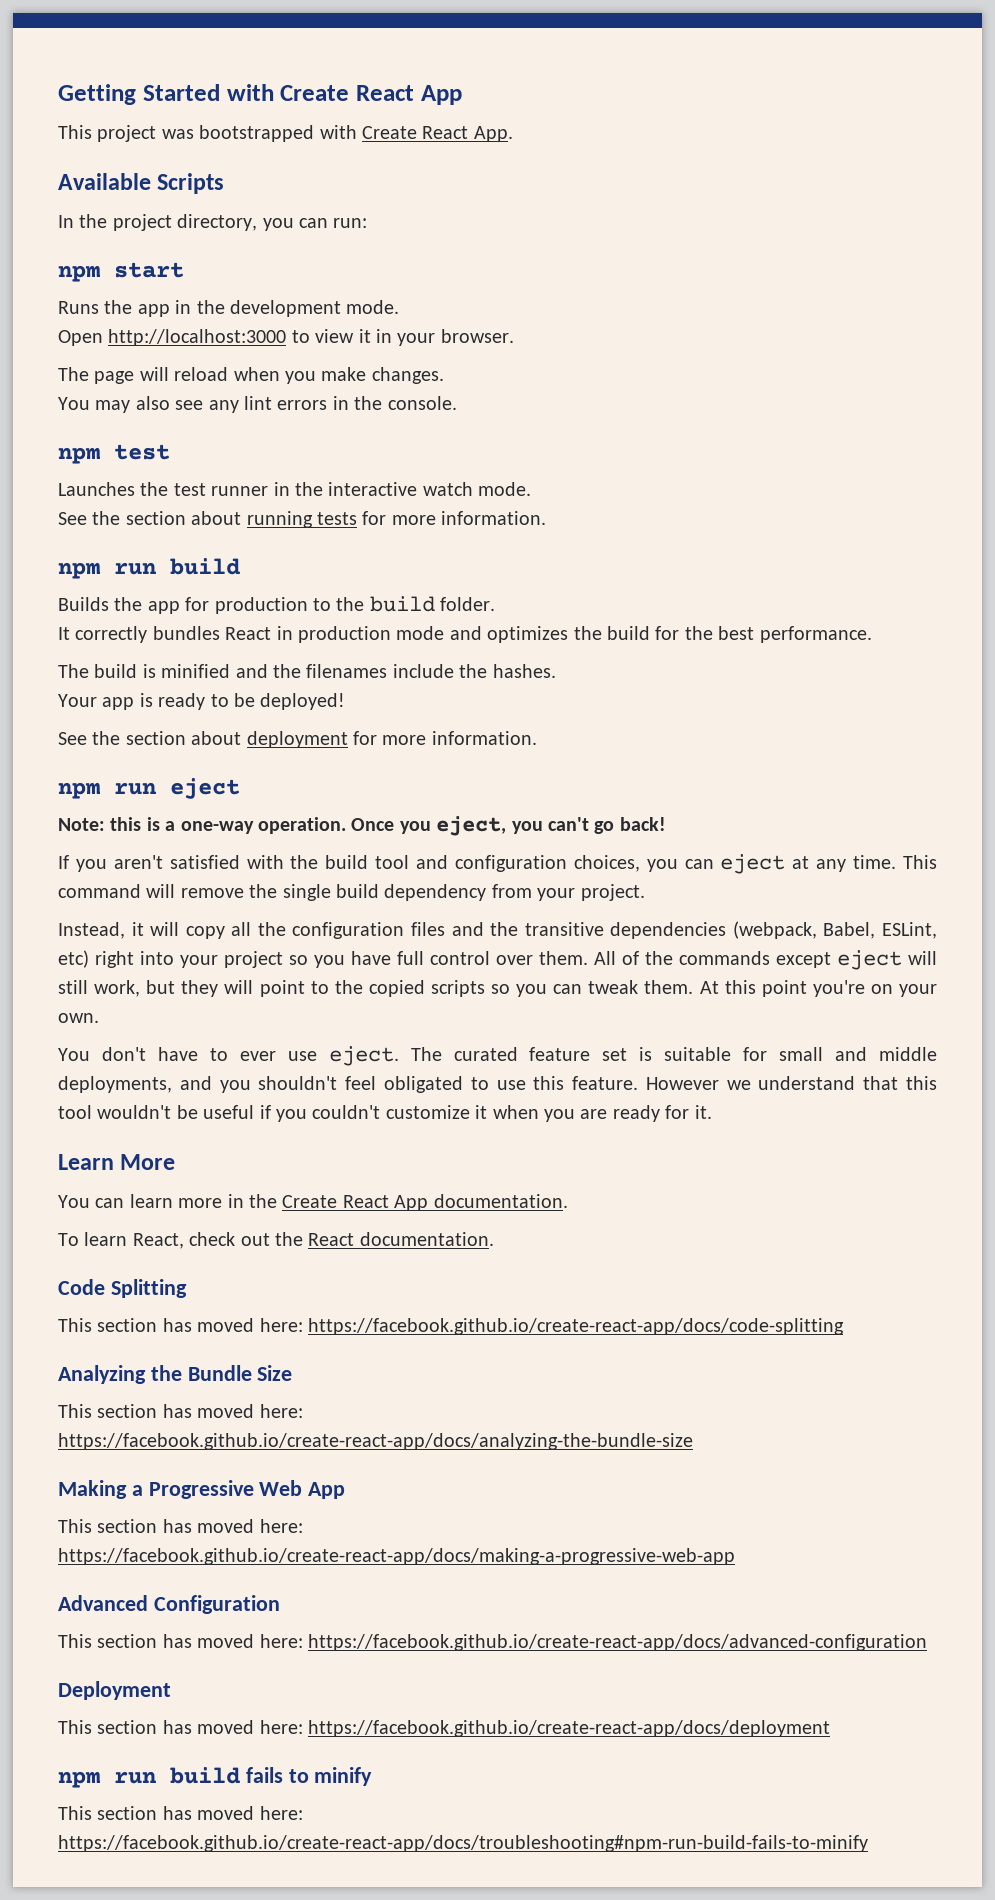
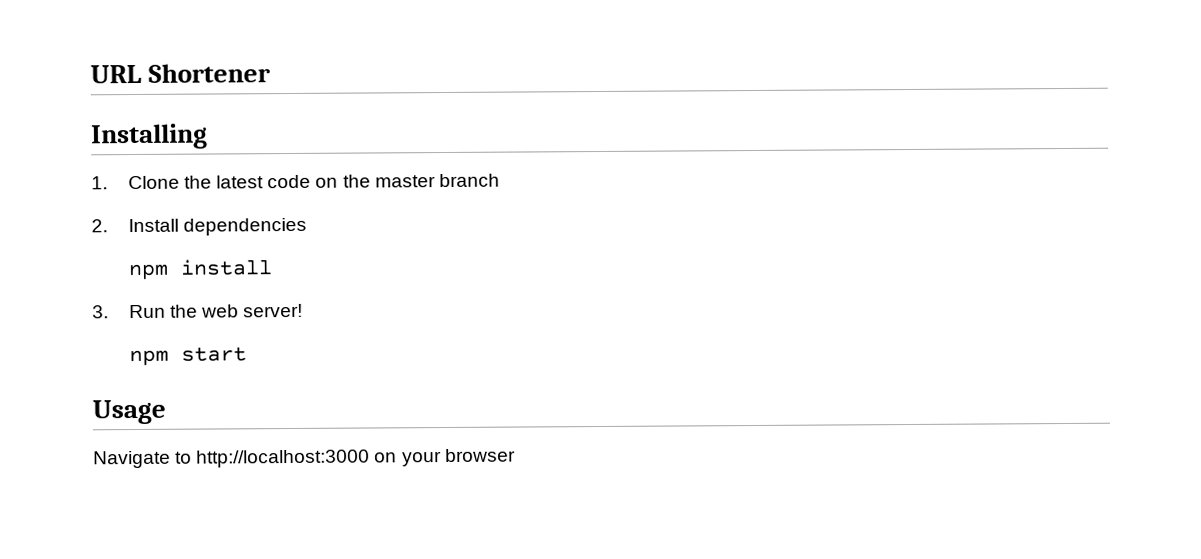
[58,84,462,105] [58,125,513,142] [58,173,225,194] [58,214,368,231] [58,262,184,282] [58,300,400,317] [58,329,514,346] [58,367,444,384] [58,396,457,413] [58,444,170,464] [58,482,532,496] [58,511,547,528] [58,558,240,579] [58,596,496,614] [58,626,872,643] [58,664,556,678] [58,693,346,710] [58,731,537,748] [58,778,240,799] [58,816,666,836] [58,854,937,874] [58,884,645,901] [58,921,937,939] [58,950,937,970] [58,980,938,997] [58,1013,99,1023] [58,1046,937,1066] [58,1076,938,1093] [58,1105,712,1122] [58,1154,176,1170] [58,1194,568,1211] [58,1232,494,1249] [58,1279,187,1298] [58,1318,844,1335] [58,1365,293,1384] [58,1404,303,1418] [58,1433,693,1450] [58,1480,346,1499] [58,1519,303,1533] [58,1548,735,1565] [58,1595,280,1614] [58,1634,927,1651] [58,1681,171,1700] [58,1720,830,1737] [58,1767,373,1788] [58,1806,303,1820] [58,1835,868,1852] Getting Started with Create React App // This project was bootstrapped with Create React App. // Available Scripts // In the project directory, you can run: // npm start // Runs the app in the development mode. // Open http://localhost:3000 to view it in your browser. // The page will reload when you make changes. // You may also see any lint errors in the console. // npm test // Launches the test runner in the interactive watch mode. // See the section about running tests for more information. // npm run build // Builds the app for production to the build folder. // It correctly bundles React in production mode and optimizes the build for the best performance. // The build is minified and the filenames include the hashes. // Your app is ready to be deployed! // See the section about deployment for more information. // npm run eject // Note: this is a one-way operation. Once you eject, you can't go back! // If you aren't satisfied with the build tool and configuration choices, you can eject at any time. This command will remove the single build dependency from your project. // Instead, it will copy all the configuration files and the transitive dependencies (webpack, Babel, ESLint, etc) right into your project so you have full control over them. All of the commands except eject will still work, but they will point to the copied scripts so you can tweak them. At this point you're on your own. // You don't have to ever use eject. The curated feature set is suitable for small and middle deployments, and you shouldn't feel obligated to use this feature. However we understand that this tool wouldn't be useful if you couldn't customize it when you are ready for it. // Learn More // You can learn more in the Create React App documentation. // To learn React, check out the React documentation. // Code Splitting // This section has moved here: https://facebook.github.io/create-react-app/docs/code-splitting // Analyzing the Bundle Size // This section has moved here: https://facebook.github.io/create-react-app/docs/analyzing-the-bundle-size // Making a Progressive Web App // This section has moved here: https://facebook.github.io/create-react-app/docs/making-a-progressive-web-app // Advanced Configuration // This section has moved here: https://facebook.github.io/create-react-app/docs/advanced-configuration // Deployment // This section has moved here: https://facebook.github.io/create-react-app/docs/deployment // npm run build fails to minify // This section has moved here: https://facebook.github.io/create-react-app/docs/troubleshooting#npm-run-build-fails-to-minify -> [90,63,272,84] [90,123,208,150] [91,173,500,190] [91,217,307,236] [127,259,272,281] [92,303,304,319] [128,347,247,367] [92,399,166,425] [93,448,516,469] URL Shortener // Installing // 1. Clone the latest code on the master branch // 2. Install dependencies // npm install // 3. Run the web server! // npm start // Usage // Navigate to http://localhost:3000 on your browser

